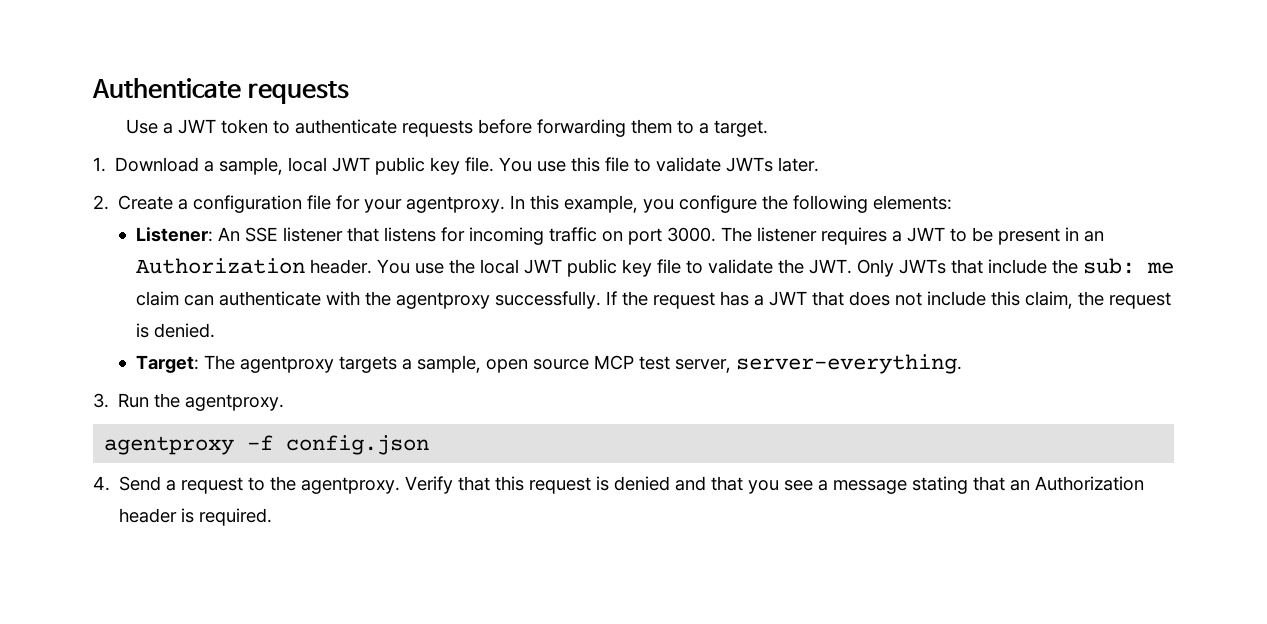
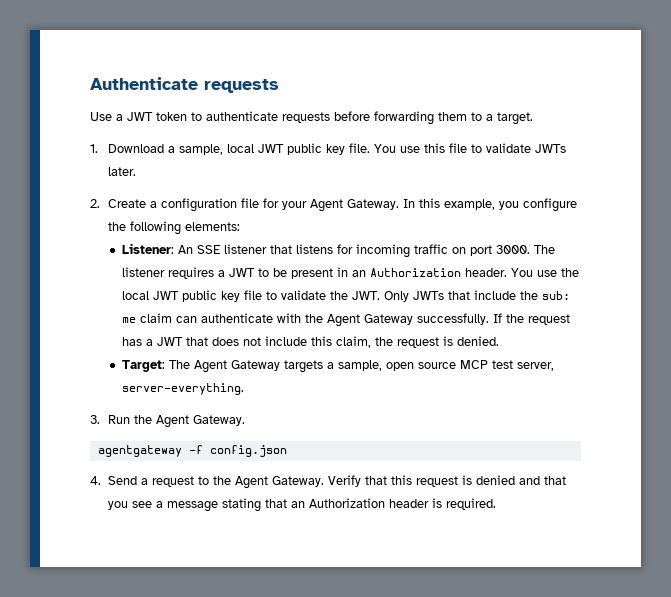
[406,196,506,213] agentproxy. -> [309,199,399,212] Agent Gateway.
[395,292,490,309] agentproxy -> [326,314,413,327] Agent Gateway
[239,356,334,373] agentproxy -> [193,360,280,373] Agent Gateway
[185,394,285,411] [104,436,235,455] agentproxy. // agentproxy -> [155,415,245,428] [97,445,182,457] Agent Gateway. // agentgateway
[301,477,401,494] agentproxy. -> [234,476,324,489] Agent Gateway.

